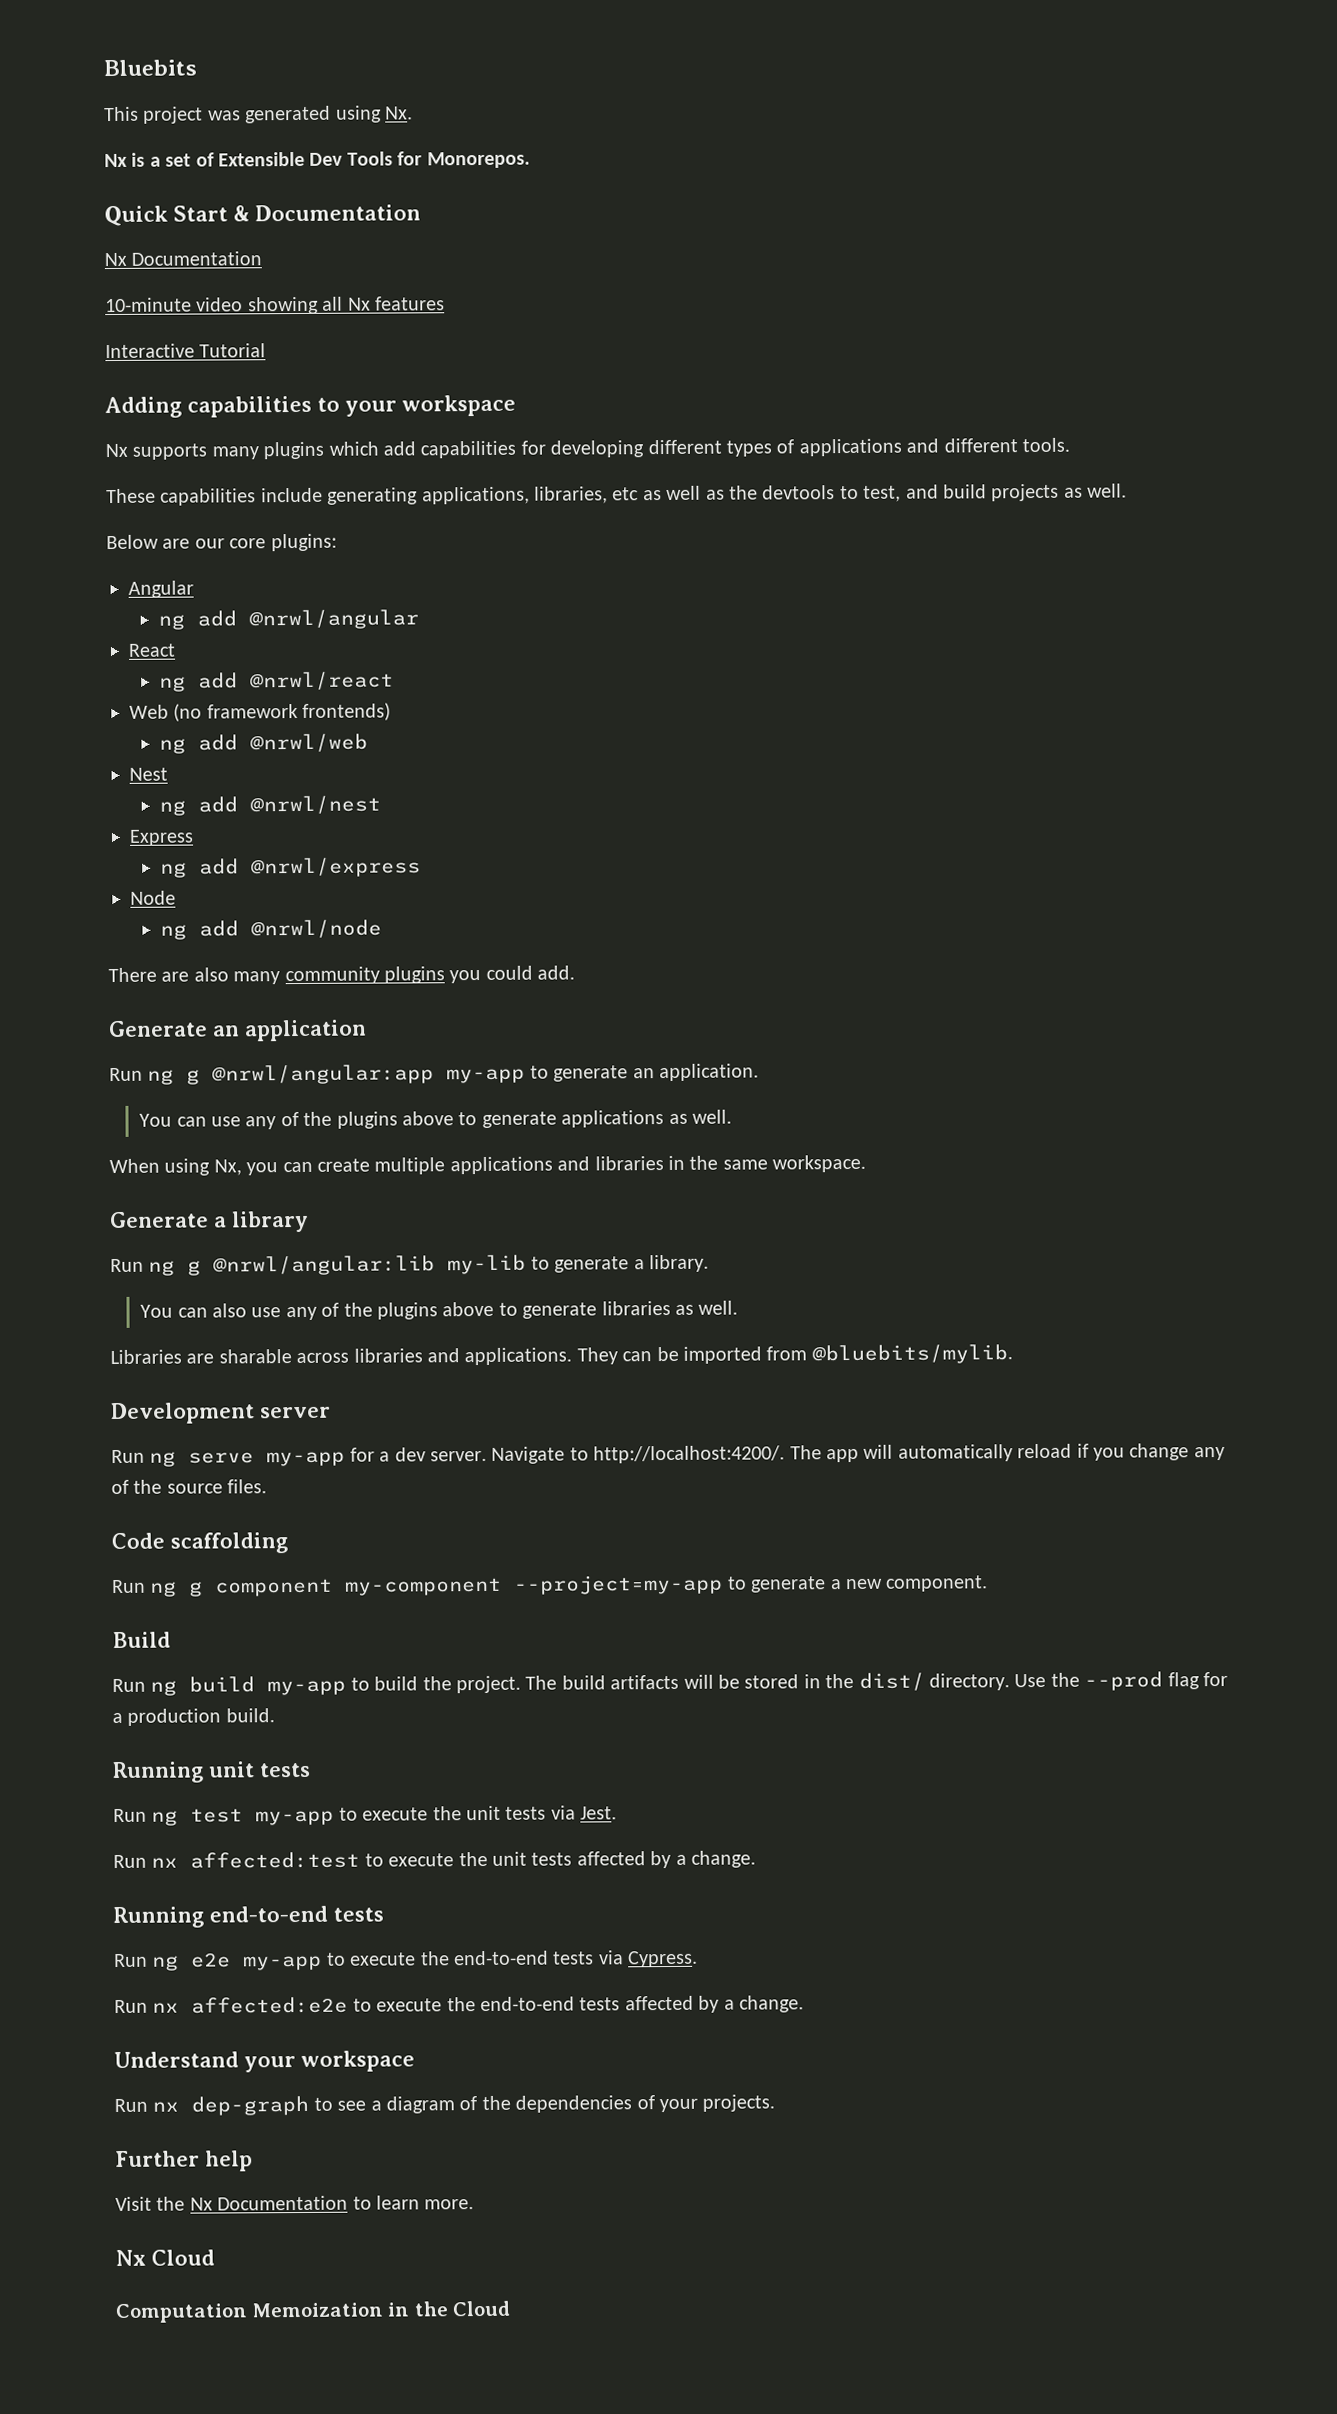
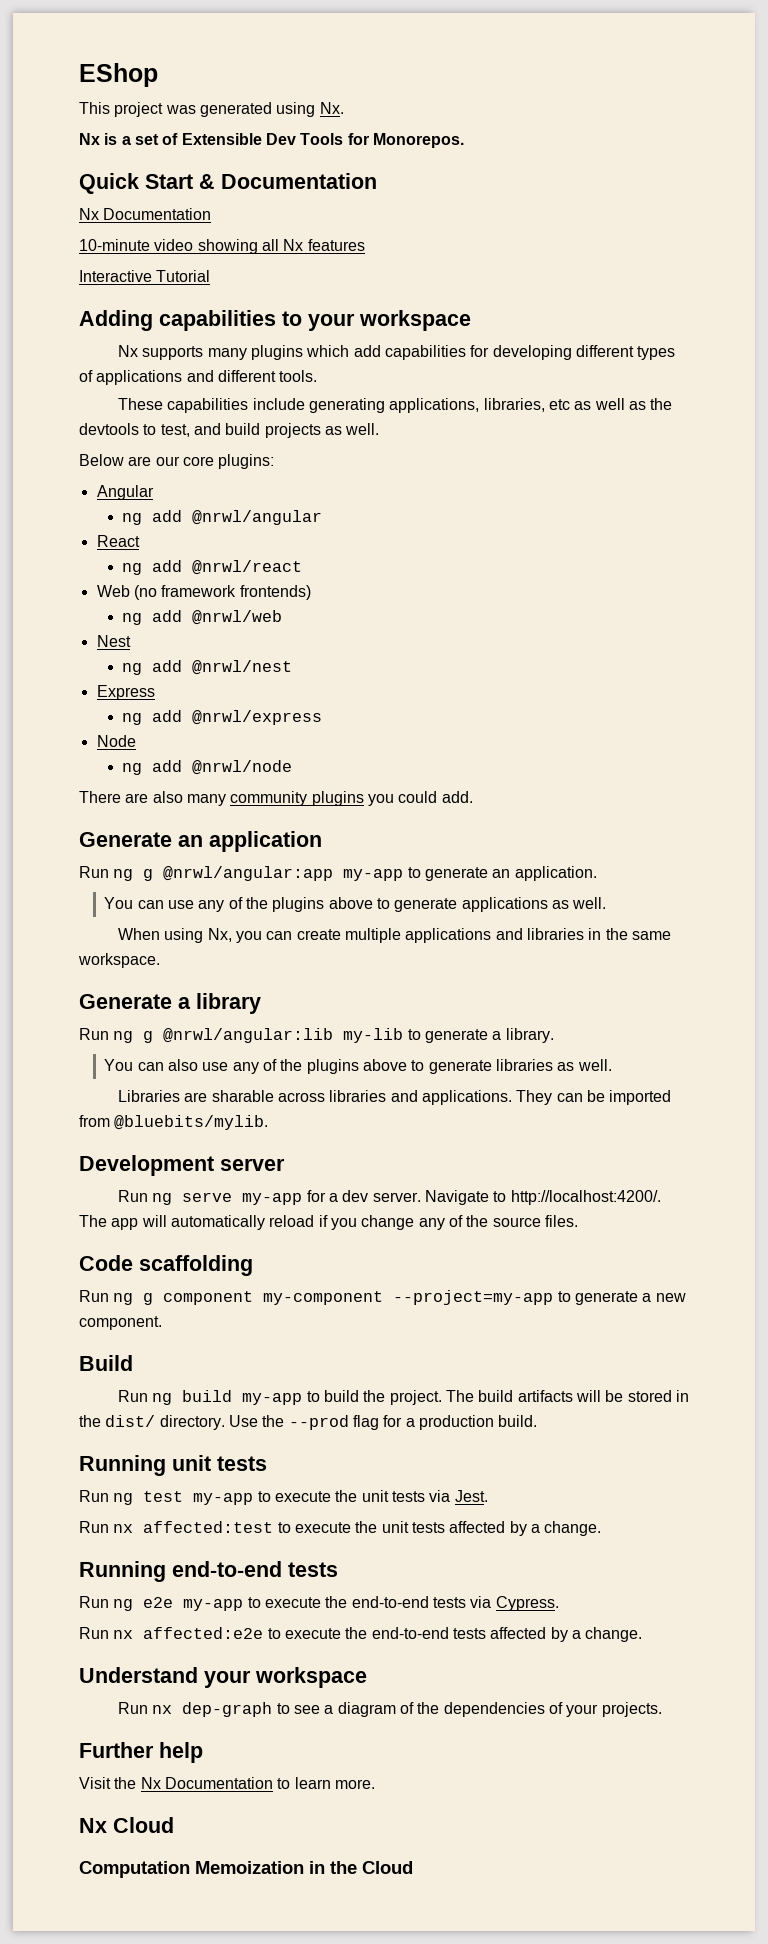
[103,59,197,77] Bluebits -> [79,63,158,87] EShop

